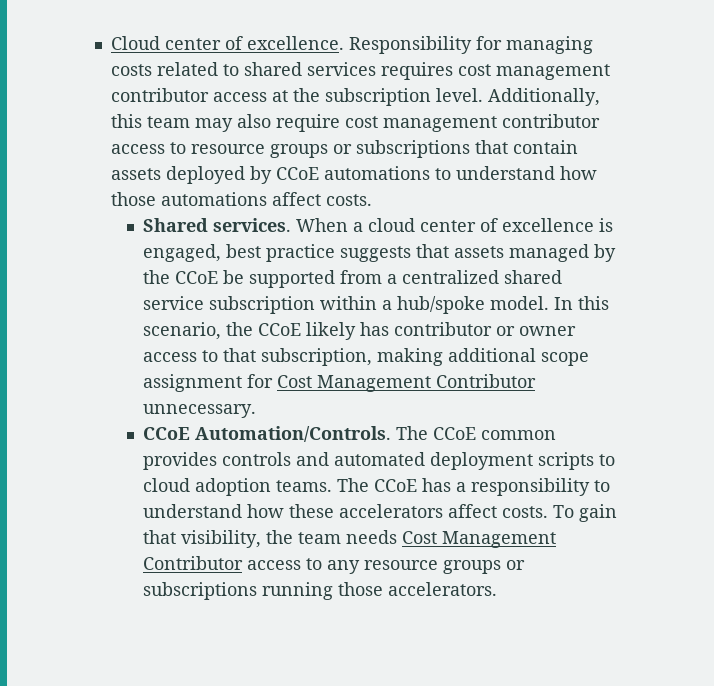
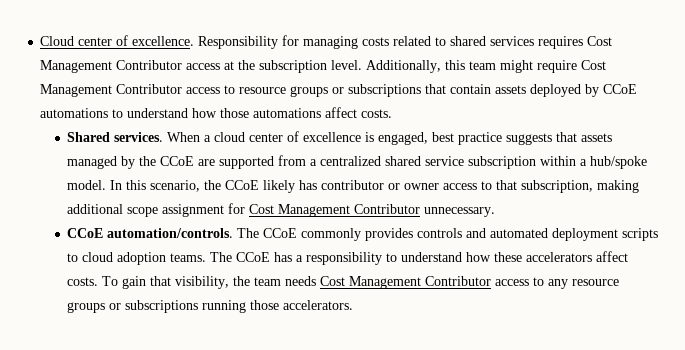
[457,64,610,80] [110,88,209,102] cost management contributor -> [587,36,613,46] [40,60,183,73] Cost Management Contributor
[194,114,600,132] may also require cost management contributor -> [500,60,607,73] [40,84,183,97] might require Cost Management Contributor
[222,270,244,284] be -> [198,159,216,166] are
[194,426,556,442] Automation/Controls. The CCoE common -> [107,228,362,241] automation/controls. The CCoE commonly

